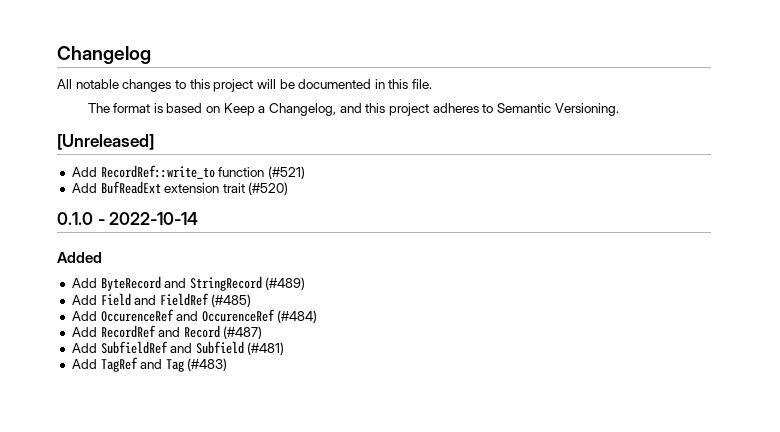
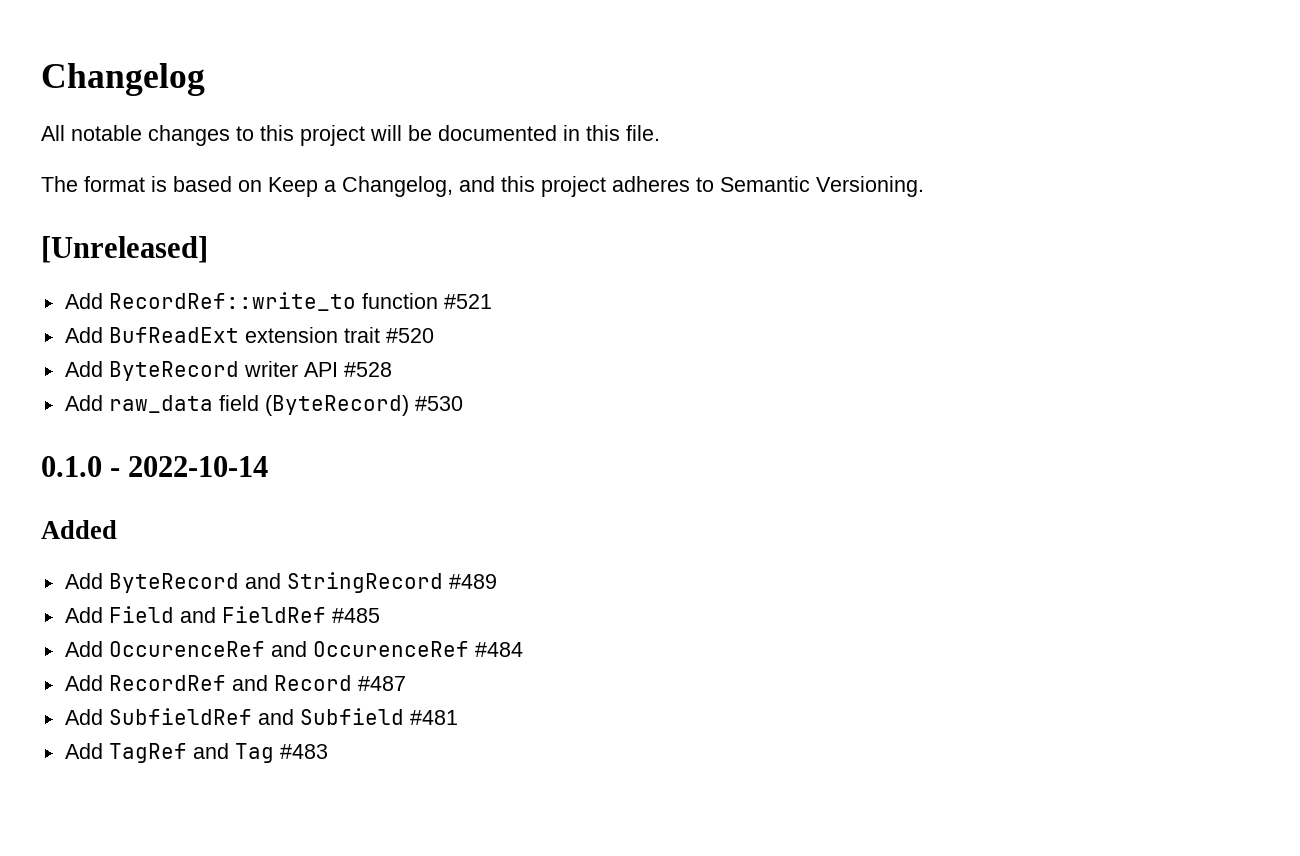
[267,166,305,179] (#521) -> [443,294,492,309] #521
[248,182,289,195] (#520) -> [385,328,434,343] [64,361,392,381] [64,395,463,416] #520 // Add ByteRecord writer API #528 // Add raw_data field (ByteRecord) #530
[265,277,306,290] (#489) -> [448,574,497,589] #489
[211,294,252,307] (#485) -> [331,608,380,623] #485
[277,310,318,323] (#484) -> [474,642,523,657] #484
[223,326,263,339] (#487) -> [357,676,406,691] #487
[247,342,285,355] (#481) -> [409,710,458,725] #481
[187,358,228,371] (#483) -> [279,744,328,759] #483

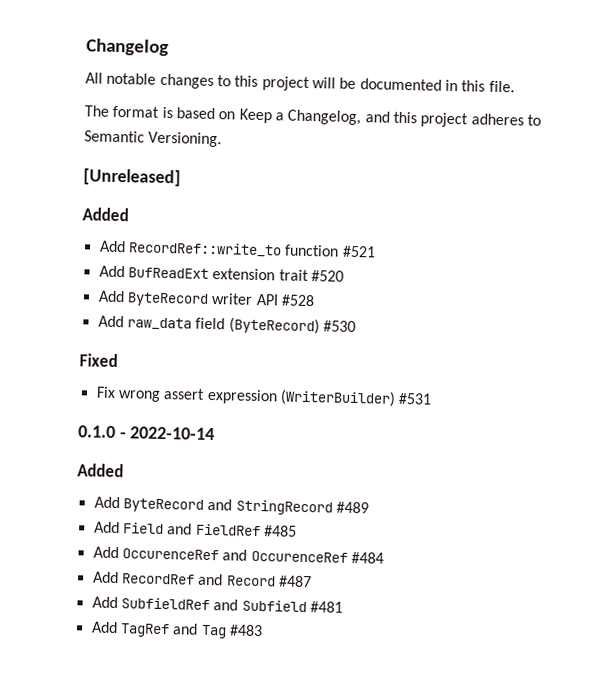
(208, 249) none -> [82,207,129,222] // Added
(463, 403) none -> [79,353,118,368] [95,386,433,407] // Fixed // Fix wrong assert expression (WriterBuilder) #531

